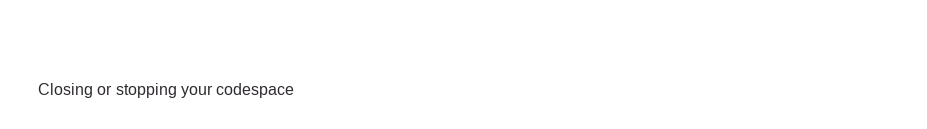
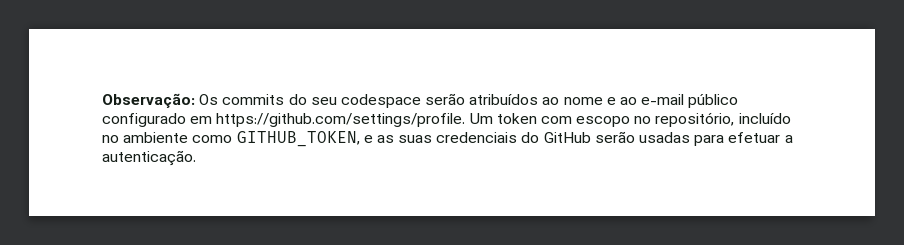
[38,83,295,98] Closing or stopping your codespace -> [102,93,739,108] [102,112,791,127] [102,131,793,147] [102,150,196,166] Observação: Os commits do seu codespace serão atribuídos ao nome e ao e-mail público configurado em https://github.com/settings/profile. Um token com escopo no repositório, incluído no ambiente como GITHUB_TOKEN, e as suas credenciais do GitHub serão usadas para efetuar a autenticação.

